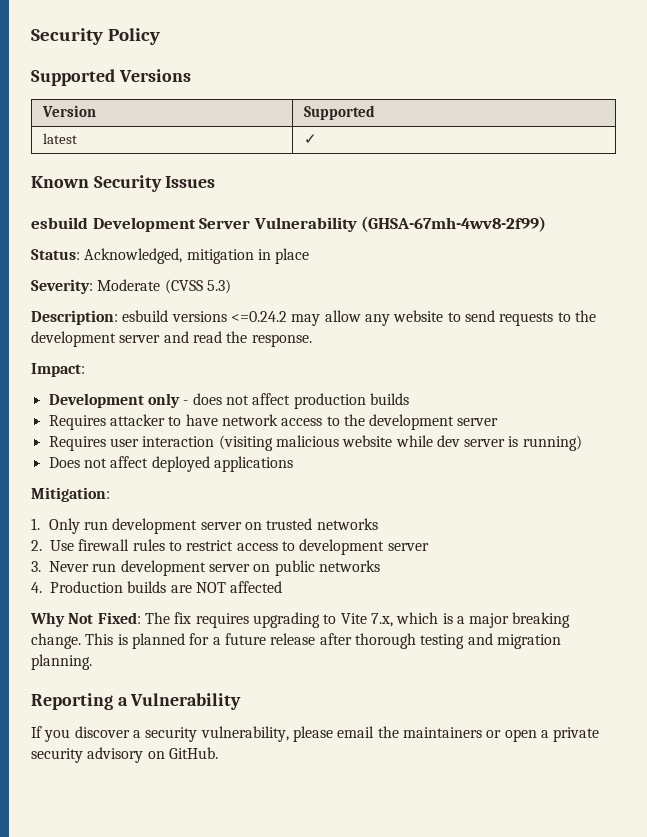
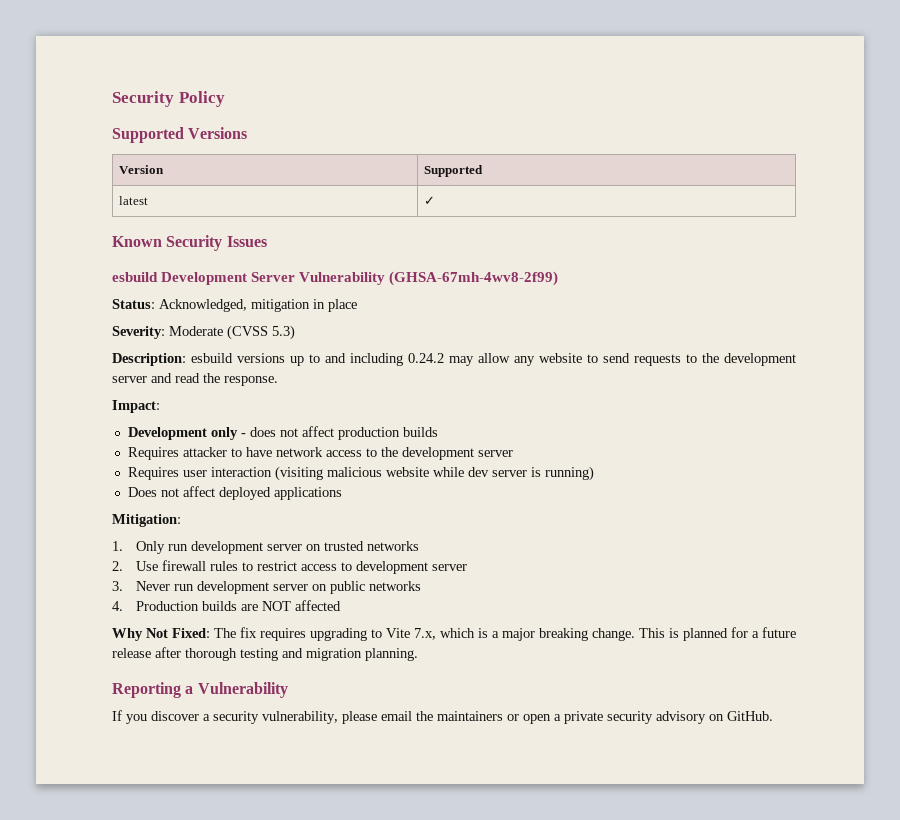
[230,311,287,322] <=0.24.2 -> [290,353,444,366] up to and including 0.24.2

